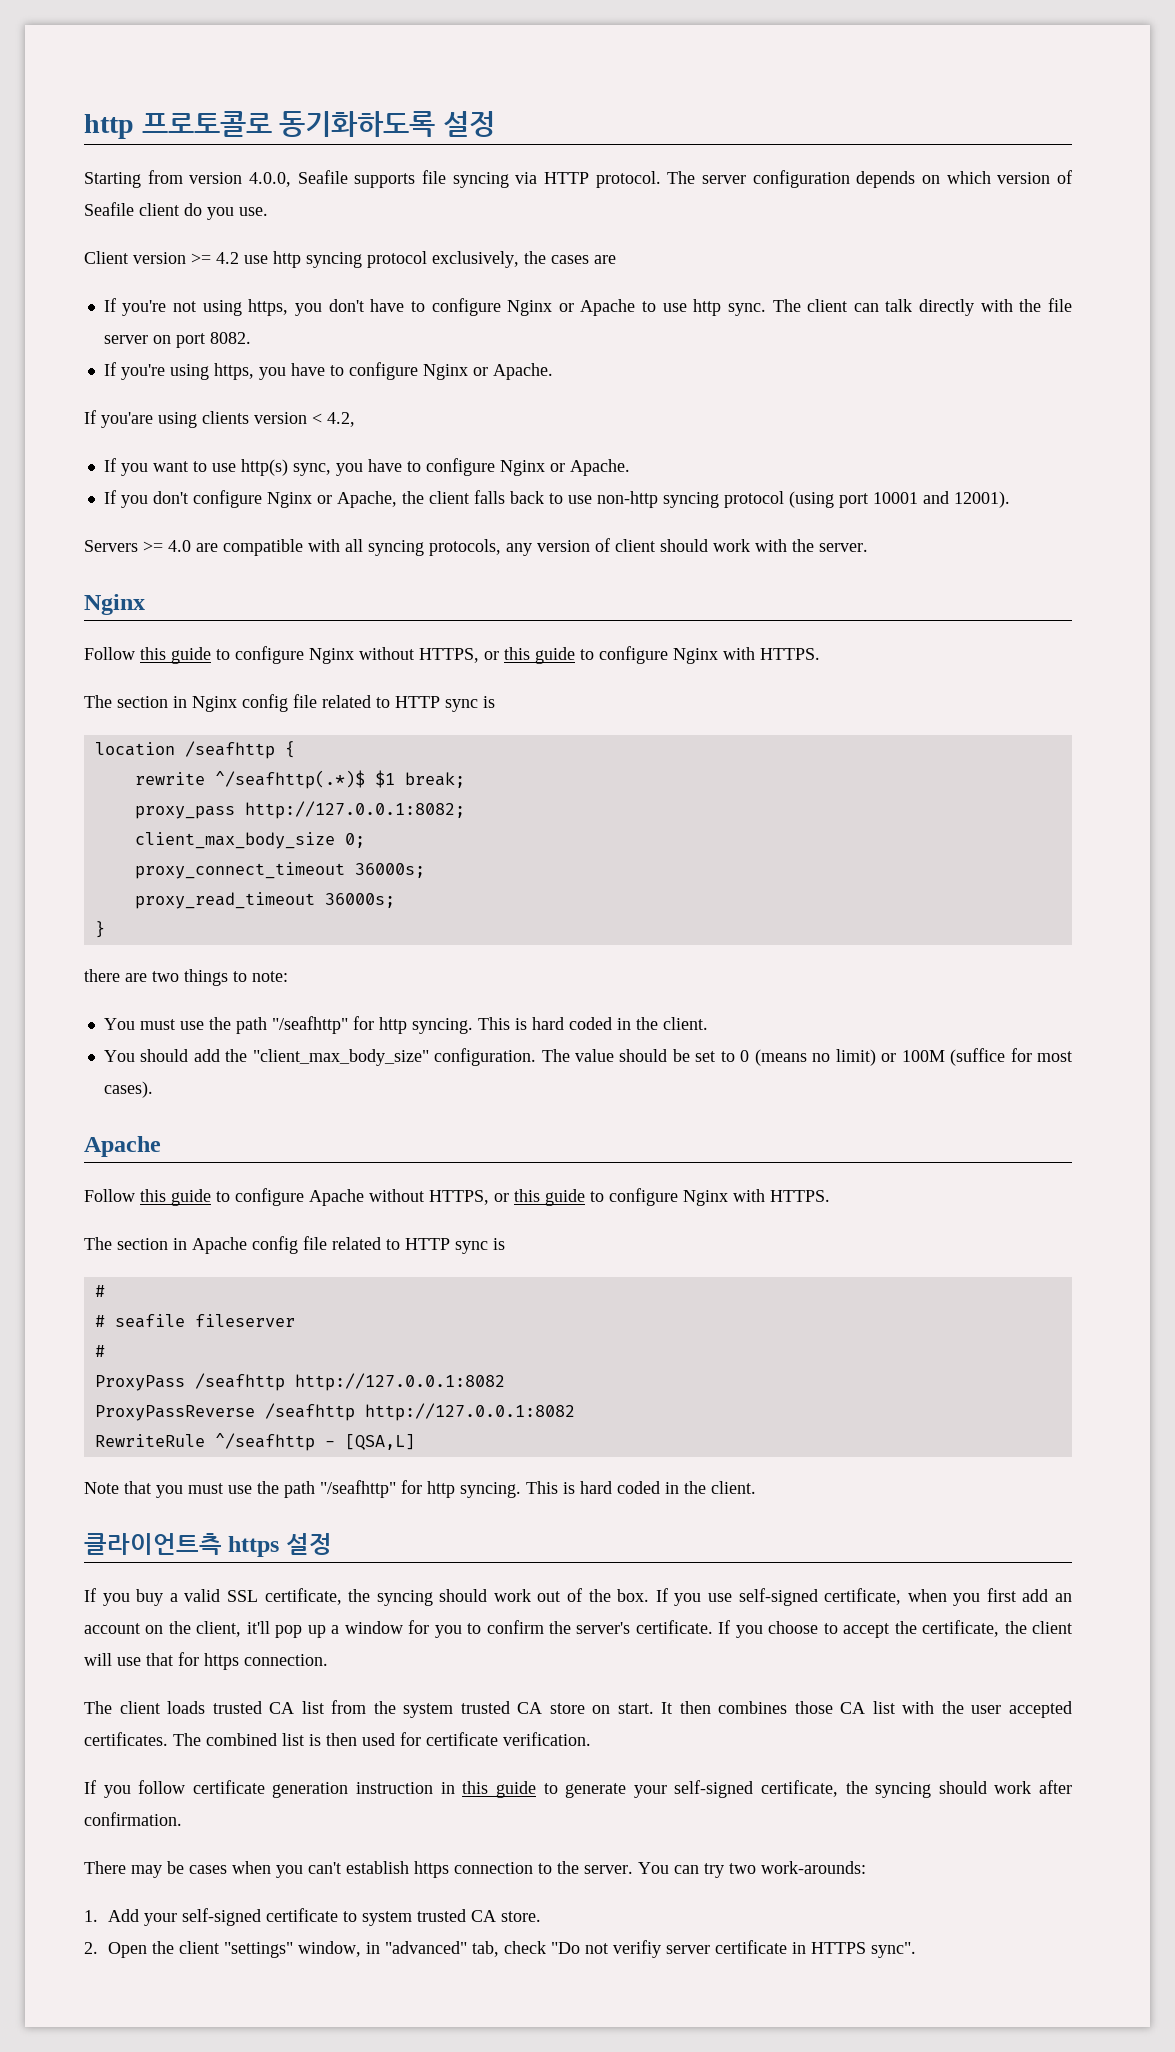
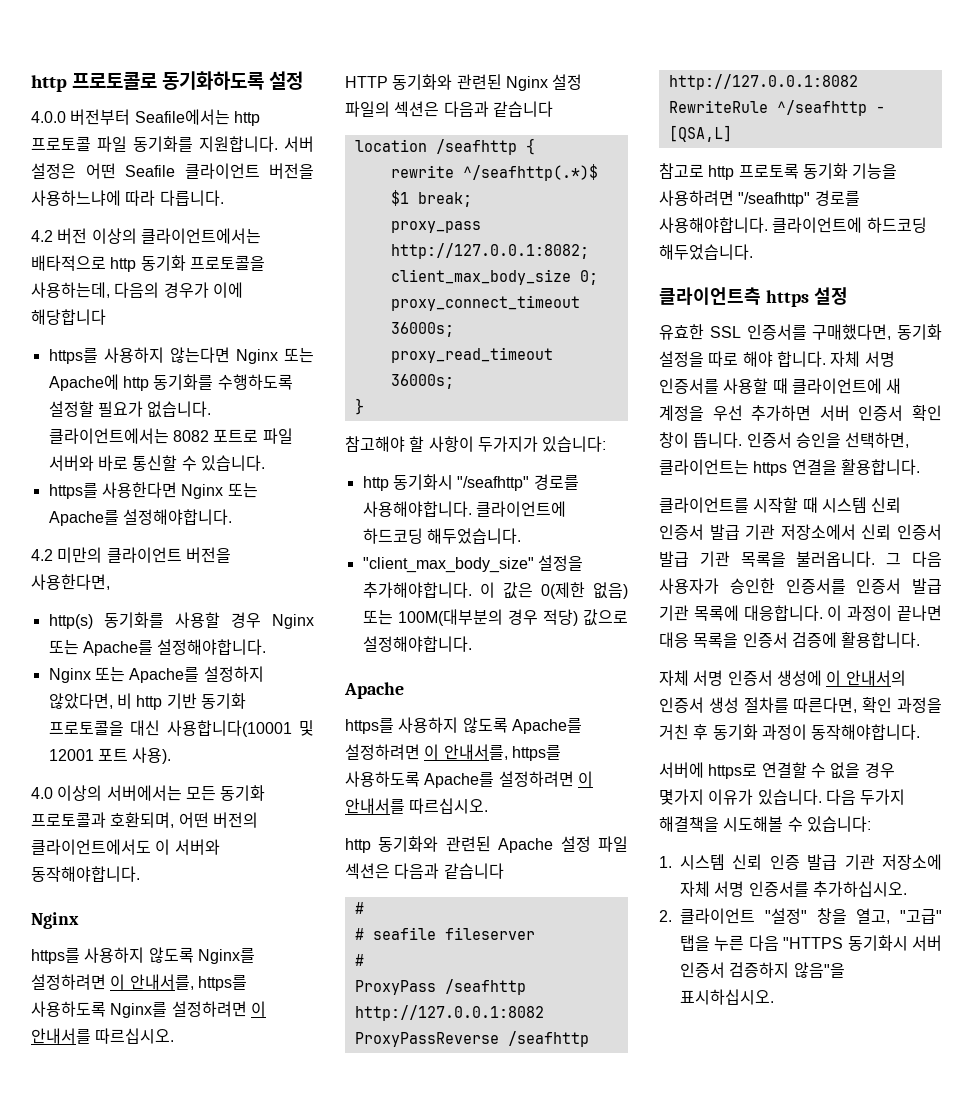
[84,170,1072,188] [84,202,268,220] [84,251,616,268] [103,298,1072,316] [103,332,251,348] [103,362,553,380] [84,410,355,428] [103,458,630,476] [103,490,1010,508] [84,538,868,556] [84,594,145,615] [84,646,820,664] [84,694,495,712] Starting from version 4.0.0, Seafile supports file syncing via HTTP protocol. The server configuration depends on which version of Seafile client do you use. // Client version >= 4.2 use http syncing protocol exclusively, the cases are // If you're not using https, you don't have to configure Nginx or Apache to use http sync. The client can talk directly with the file server on port 8082. // If you're using https, you have to configure Nginx or Apache. // If you'are using clients version < 4.2, // If you want to use http(s) sync, you have to configure Nginx or Apache. // If you don't configure Nginx or Apache, the client falls back to use non-http syncing protocol (using port 10001 and 12001). // Servers >= 4.0 are compatible with all syncing protocols, any version of client should work with the server. // Nginx // Follow this guide to configure Nginx without HTTPS, or this guide to configure Nginx with HTTPS. // The section in Nginx config file related to HTTP sync is -> [31,109,260,126] [31,136,314,152] [31,163,314,179] [31,190,224,206] [31,228,261,244] [31,255,265,272] [31,282,243,298] [31,309,106,325] [48,347,314,364] [48,374,293,391] [48,401,212,418] [48,428,293,444] [48,455,265,471] [48,482,258,499] [48,509,232,526] [31,547,231,563] [31,574,110,590] [48,612,314,629] [48,639,267,656] [48,666,264,683] [48,693,246,710] [48,720,314,737] [48,747,172,764] [31,785,266,801] [31,812,258,828] [31,839,220,855] [31,866,140,882] [31,912,79,929] [31,947,255,964] [31,974,247,991] [31,1001,266,1018] [31,1028,175,1044] [345,74,583,91] [345,101,553,117] 4.0.0 버전부터 Seafile에서는 http 프로토콜 파일 동기화를 지원합니다. 서버 설정은 어떤 Seafile 클라이언트 버전을 사용하느냐에 따라 다릅니다. // 4.2 버전 이상의 클라이언트에서는 배타적으로 http 동기화 프로토콜을 사용하는데, 다음의 경우가 이에 해당합니다 // https를 사용하지 않는다면 Nginx 또는 Apache에 http 동기화를 수행하도록 설정할 필요가 없습니다. 클라이언트에서는 8082 포트로 파일 서버와 바로 통신할 수 있습니다. // https를 사용한다면 Nginx 또는 Apache를 설정해야합니다. // 4.2 미만의 클라이언트 버전을 사용한다면, // http(s) 동기화를 사용할 경우 Nginx 또는 Apache를 설정해야합니다. // Nginx 또는 Apache를 설정하지 않았다면, 비 http 기반 동기화 프로토콜을 대신 사용합니다(10001 및 12001 포트 사용). // 4.0 이상의 서버에서는 모든 동기화 프로토콜과 호환되며, 어떤 버전의 클라이언트에서도 이 서버와 동작해야합니다. // Nginx // https를 사용하지 않도록 Nginx를 설정하려면 이 안내서를, https를 사용하도록 Nginx를 설정하려면 이 안내서를 따르십시오. // HTTP 동기화와 관련된 Nginx 설정 파일의 섹션은 다음과 같습니다
[84,969,288,986] [103,1016,708,1034] [103,1048,1073,1066] [103,1081,153,1098] [84,1136,161,1157] [84,1188,830,1206] [84,1236,505,1254] there are two things to note: // You must use the path "/seafhttp" for http syncing. This is hard coded in the client. // You should add the "client_max_body_size" configuration. The value should be set to 0 (means no limit) or 100M (suffice for most cases). // Apache // Follow this guide to configure Apache without HTTPS, or this guide to configure Nginx with HTTPS. // The section in Apache config file related to HTTP sync is -> [345,436,607,452] [362,474,579,491] [362,501,566,517] [362,528,521,544] [362,555,583,573] [362,582,628,599] [362,609,628,626] [362,636,472,652] [344,682,404,699] [345,717,582,734] [345,744,561,761] [345,771,593,788] [345,798,489,814] [345,836,628,853] [345,863,504,879] 참고해야 할 사항이 두가지가 있습니다: // http 동기화시 "/seafhttp" 경로를 사용해야합니다. 클라이언트에 하드코딩 해두었습니다. // "client_max_body_size" 설정을 추가해야합니다. 이 값은 0(제한 없음) 또는 100M(대부분의 경우 적당) 값으로 설정해야합니다. // Apache // https를 사용하지 않도록 Apache를 설정하려면 이 안내서를, https를 사용하도록 Apache를 설정하려면 이 안내서를 따르십시오. // http 동기화와 관련된 Apache 설정 파일 섹션은 다음과 같습니다
[84,1480,756,1498] [84,1533,332,1557] [84,1588,1073,1606] [84,1620,1073,1638] [84,1652,328,1670] [84,1700,1072,1718] [84,1732,591,1746] [84,1780,1072,1798] [84,1812,182,1826] [84,1861,866,1878] [84,1908,542,1926] [84,1940,917,1958] Note that you must use the path "/seafhttp" for http syncing. This is hard coded in the client. // 클라이언트측 https 설정 // If you buy a valid SSL certificate, the syncing should work out of the box. If you use self-signed certificate, when you first add an account on the client, it'll pop up a window for you to confirm the server's certificate. If you choose to accept the certificate, the client will use that for https connection. // The client loads trusted CA list from the system trusted CA store on start. It then combines those CA list with the user accepted certificates. The combined list is then used for certificate verification. // If you follow certificate generation instruction in this guide to generate your self-signed certificate, the syncing should work after confirmation. // There may be cases when you can't establish https connection to the server. You can try two work-arounds: // 1. Add your self-signed certificate to system trusted CA store. // 2. Open the client "settings" window, in "advanced" tab, check "Do not verifiy server certificate in HTTPS sync". -> [659,163,898,180] [659,190,860,207] [659,217,927,233] [659,244,753,260] [659,287,848,307] [659,324,942,340] [659,351,895,367] [659,378,902,394] [659,405,942,421] [659,432,910,448] [659,459,920,476] [659,497,902,513] [659,524,942,540] [659,551,942,567] [659,578,942,594] [659,605,942,621] [659,632,921,648] [659,670,906,686] [659,697,942,713] [659,724,921,740] [659,762,895,779] [659,789,906,805] [659,816,871,832] [659,854,942,870] [680,881,907,897] [659,908,942,924] [680,935,942,951] [680,962,845,978] [680,989,774,1005] 참고로 http 프로토록 동기화 기능을 사용하려면 "/seafhttp" 경로를 사용해야합니다. 클라이언트에 하드코딩 해두었습니다. // 클라이언트측 https 설정 // 유효한 SSL 인증서를 구매했다면, 동기화 설정을 따로 해야 합니다. 자체 서명 인증서를 사용할 때 클라이언트에 새 계정을 우선 추가하면 서버 인증서 확인 창이 뜹니다. 인증서 승인을 선택하면, 클라이언트는 https 연결을 활용합니다. // 클라이언트를 시작할 때 시스템 신뢰 인증서 발급 기관 저장소에서 신뢰 인증서 발급 기관 목록을 불러옵니다. 그 다음 사용자가 승인한 인증서를 인증서 발급 기관 목록에 대응합니다. 이 과정이 끝나면 대응 목록을 인증서 검증에 활용합니다. // 자체 서명 인증서 생성에 이 안내서의 인증서 생성 절차를 따른다면, 확인 과정을 거친 후 동기화 과정이 동작해야합니다. // 서버에 https로 연결할 수 없을 경우 몇가지 이유가 있습니다. 다음 두가지 해결책을 시도해볼 수 있습니다: // 1. 시스템 신뢰 인증 발급 기관 저장소에 자체 서명 인증서를 추가하십시오. // 2. 클라이언트 "설정" 창을 열고, "고급" 탭을 누른 다음 "HTTPS 동기화시 서버 인증서 검증하지 않음"을 표시하십시오.

